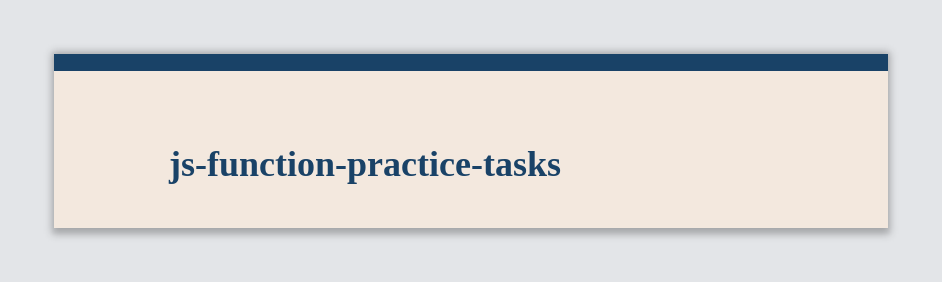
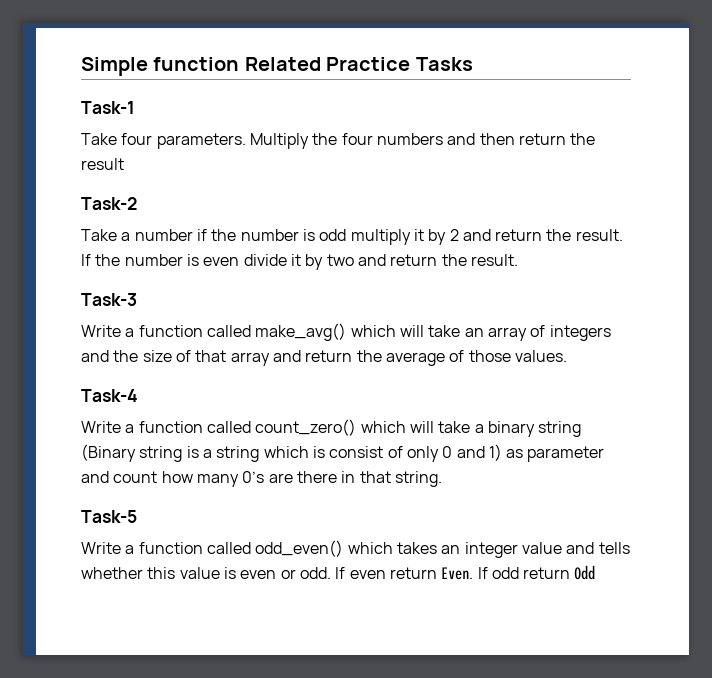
[168,151,561,184] js-function-practice-tasks -> [81,57,473,76] [81,101,135,114] [81,133,596,149] [81,158,124,170] [81,197,137,210] [81,229,623,245] [81,254,518,270] [81,293,137,306] [81,323,611,341] [81,350,567,366] [81,389,138,402] [81,419,582,437] [81,444,605,462] [81,471,442,487] [81,510,137,523] [81,540,630,558] [81,565,596,580] Simple function Related Practice Tasks // Task-1 // Take four parameters. Multiply the four numbers and then return the result // Task-2 // Take a number if the number is odd multiply it by 2 and return the result. If the number is even divide it by two and return the result. // Task-3 // Write a function called make_avg() which will take an array of integers and the size of that array and return the average of those values. // Task-4 // Write a function called count_zero() which will take a binary string (Binary string is a string which is consist of only 0 and 1) as parameter and count how many 0’s are there in that string. // Task-5 // Write a function called odd_even() which takes an integer value and tells whether this value is even or odd. If even return Even. If odd return Odd

